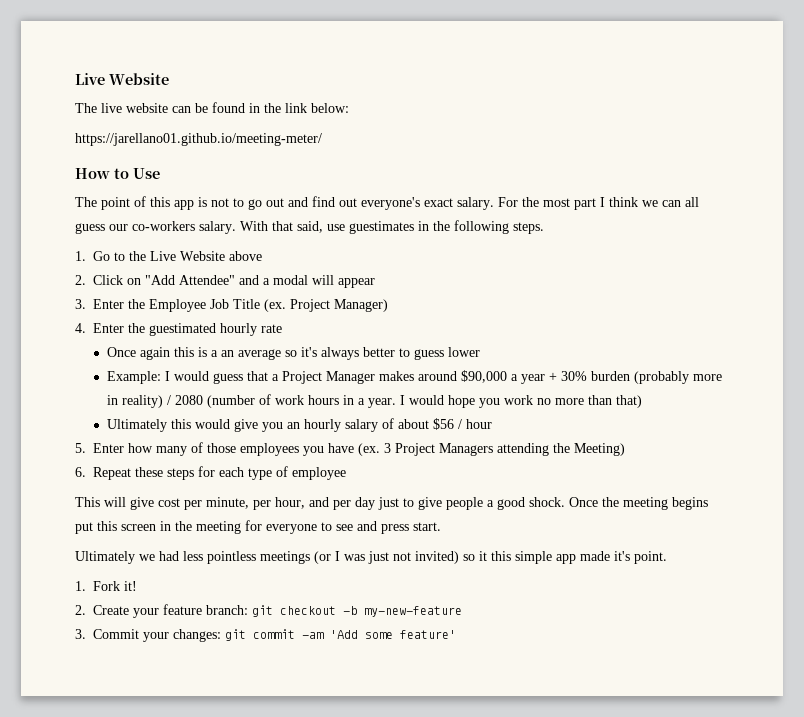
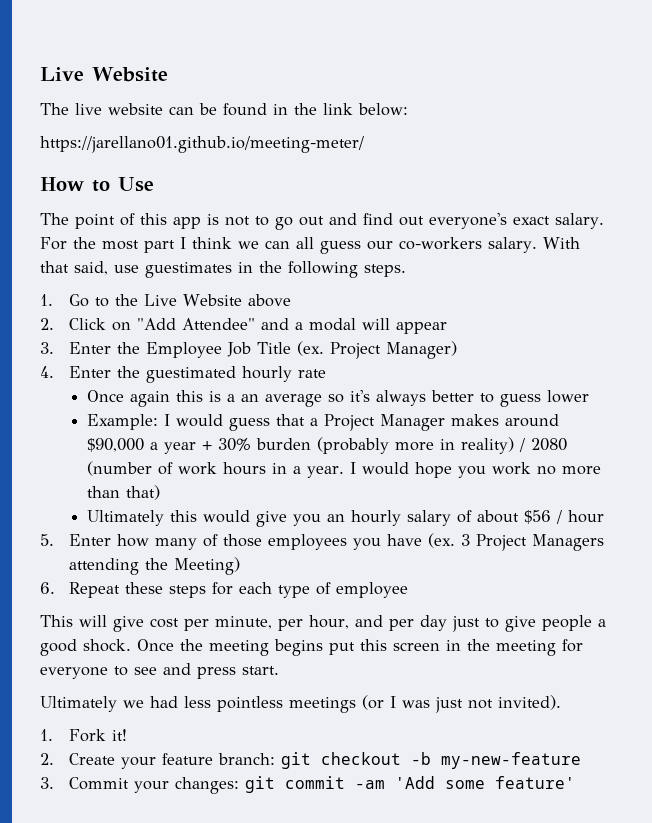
[415,551,667,564] invited) so it this simple app made it's point. -> [498,695,561,710] invited).

